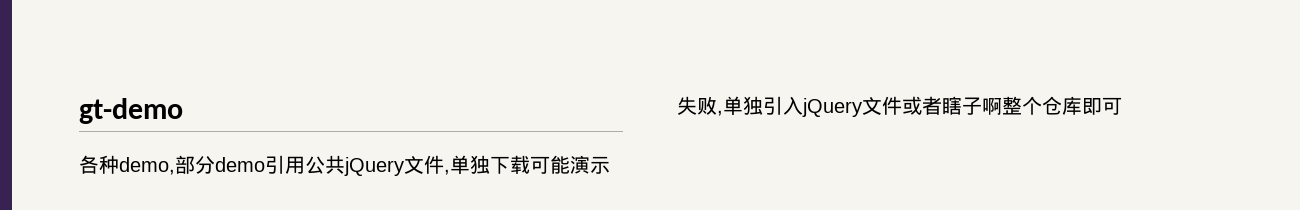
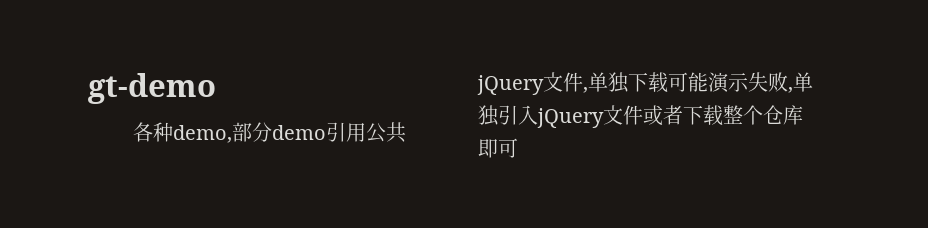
[942,96,1002,115] 瞎子啊 -> [683,105,723,126] 下载

